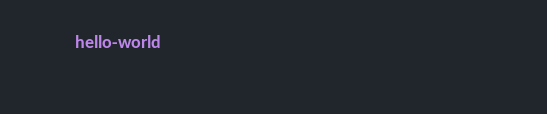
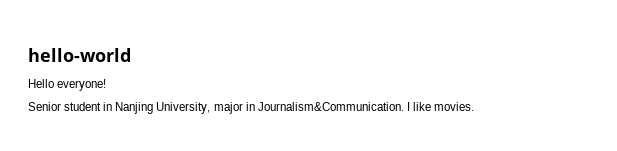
(161, 41) none -> [28,79,107,91] [28,102,475,114] // Hello everyone! // Senior student in Nanjing University, major in Journalism&Communication. I like movies.

